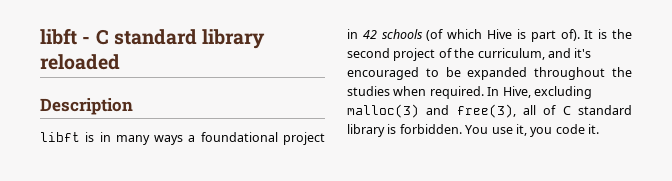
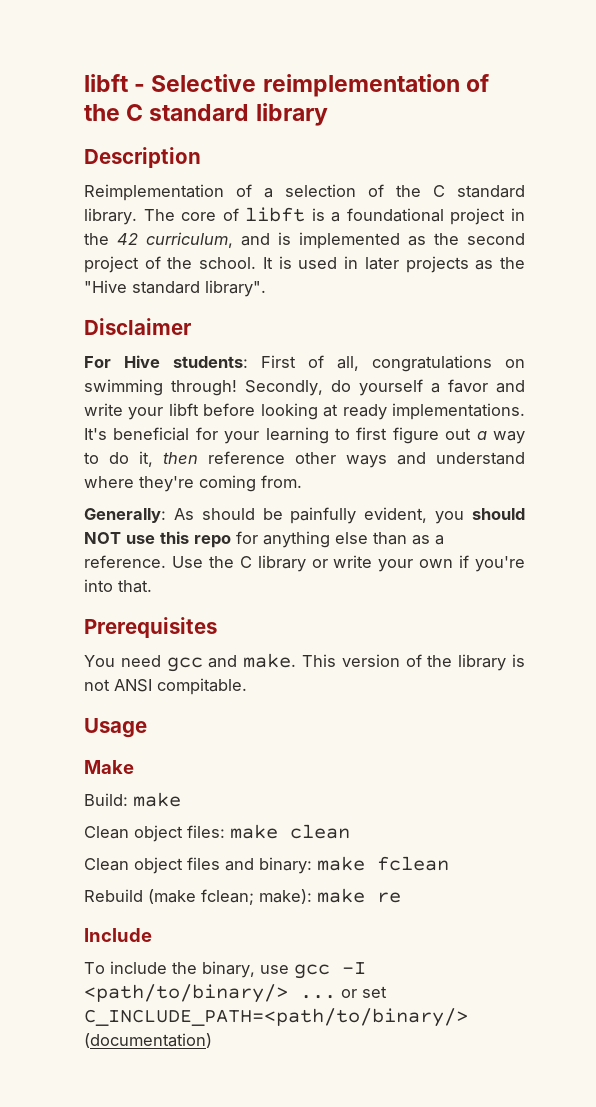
[95,29,266,49] [40,54,120,70] C standard library reloaded -> [151,74,489,97] [84,103,328,126] Selective reimplementation of the C standard library
[40,132,325,145] [347,29,608,42] libft is in many ways a foundational project in 42 schools (of which Hive is part of). It is -> [84,184,525,201] [84,207,525,225] [84,232,426,249] Reimplementation of a selection of the C standard library. The core of libft is a foundational project in the 42 curriculum, and is implemented as
[477,48,592,60] [347,67,632,80] [347,86,592,99] [347,104,632,118] [347,124,599,137] curriculum, and it's encouraged to be expanded throughout the studies when required. In Hive, excluding malloc(3) and free(3), all of C standard library is forbidden. You use it, you code it. -> [199,256,525,273] [84,280,266,297] [84,318,191,335] [84,355,525,372] [84,379,525,396] [84,403,525,420] [84,427,525,444] [84,451,525,468] [84,475,302,492] [84,507,525,524] [84,531,444,548] [84,555,525,572] [84,579,152,593] [84,617,217,638] [84,653,525,672] [84,678,247,695] [84,718,147,738] [84,760,134,774] [84,792,181,807] [84,824,350,842] [84,856,449,874] [84,888,401,905] [84,928,152,942] [84,961,366,979] [84,984,387,1003] [84,1008,468,1027] [84,1033,212,1048] school. It is used in later projects as the "Hive standard library". // Disclaimer // For Hive students: First of all, congratulations on swimming through! Secondly, do yourself a favor and write your libft before looking at ready implementations. It's beneficial for your learning to first figure out a way to do it, then reference other ways and understand where they're coming from. // Generally: As should be painfully evident, you should NOT use this repo for anything else than as a reference. Use the C library or write your own if you're into that. // Prerequisites // You need gcc and make. This version of the library is not ANSI compitable. // Usage // Make // Build: make // Clean object files: make clean // Clean object files and binary: make fclean // Rebuild (make fclean; make): make re // Include // To include the binary, use gcc -I <path/to/binary/> ... or set C_INCLUDE_PATH=<path/to/binary/> (documentation)

